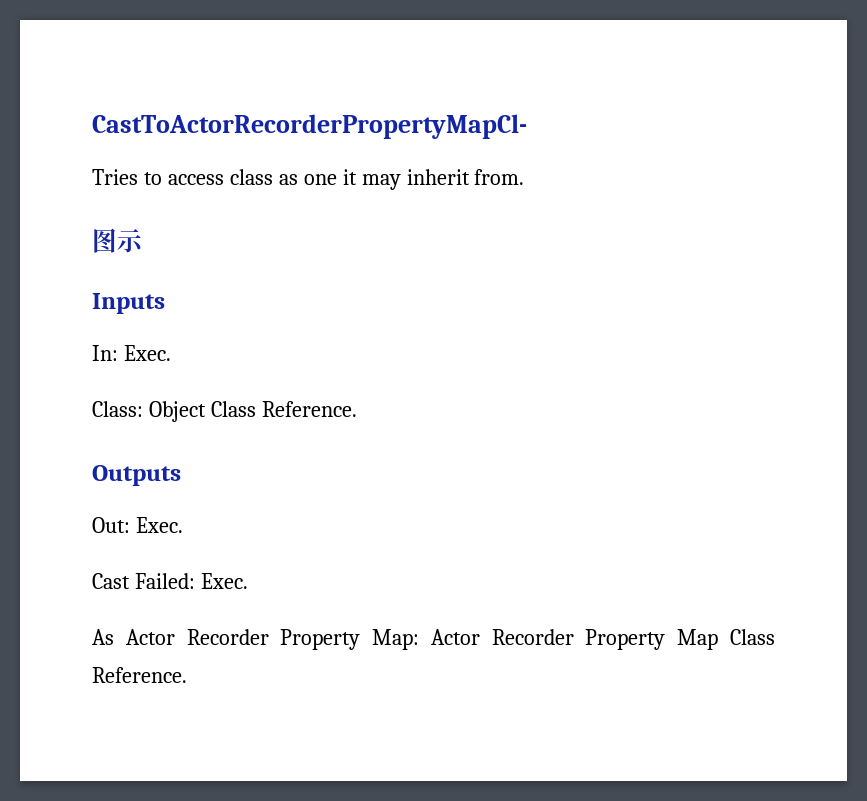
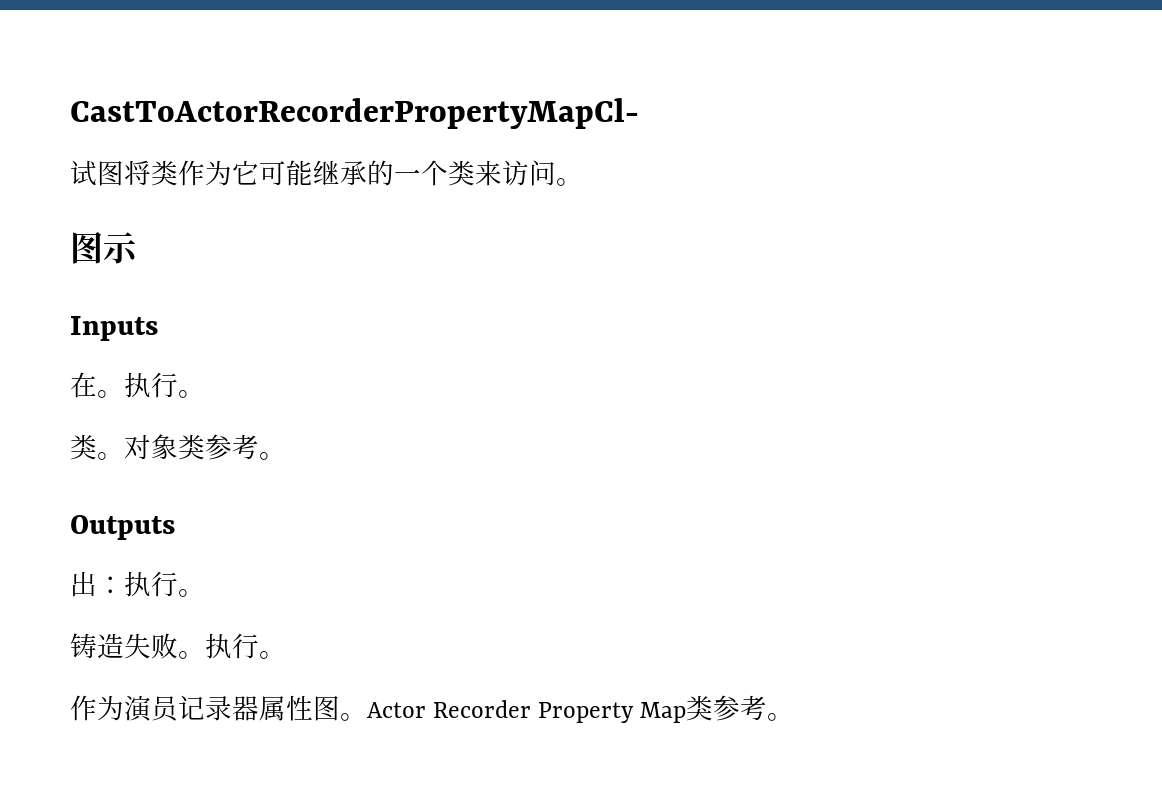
[92,169,525,190] [92,228,143,253] [92,293,165,314] [92,345,171,361] [92,401,357,422] [92,465,181,486] [92,517,183,533] [92,573,248,589] [92,629,420,650] Tries to access class as one it may inherit from. // 图示 // Inputs // In: Exec. // Class: Object Class Reference. // Outputs // Out: Exec. // Cast Failed: Exec. // As Actor Recorder Property Map: -> [70,160,583,186] [70,231,138,264] [70,316,158,341] [70,372,205,398] [70,434,286,460] [70,515,175,540] [70,571,205,597] [70,633,286,659] [70,695,367,722] 试图将类作为它可能继承的一个类来访问。 // 图示 // Inputs // 在。执行。 // 类。对象类参考。 // Outputs // 出：执行。 // 铸造失败。执行。 // 作为演员记录器属性图。
[730,629,775,645] [92,667,187,683] Class Reference. -> [686,695,795,721] 类参考。

